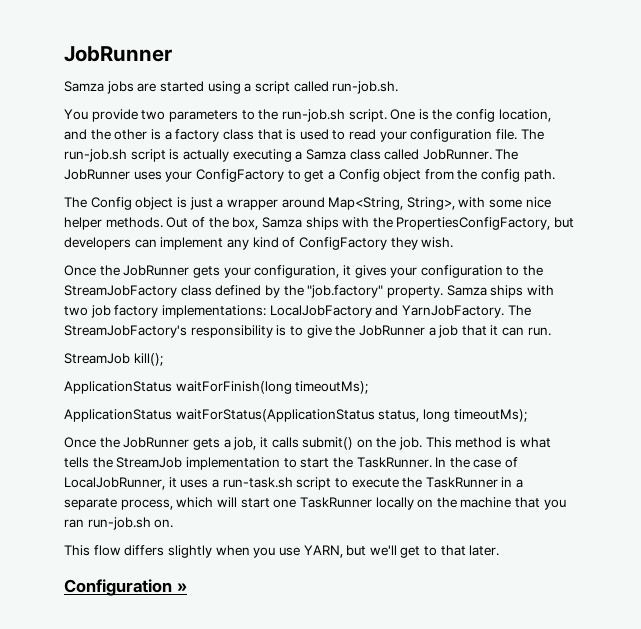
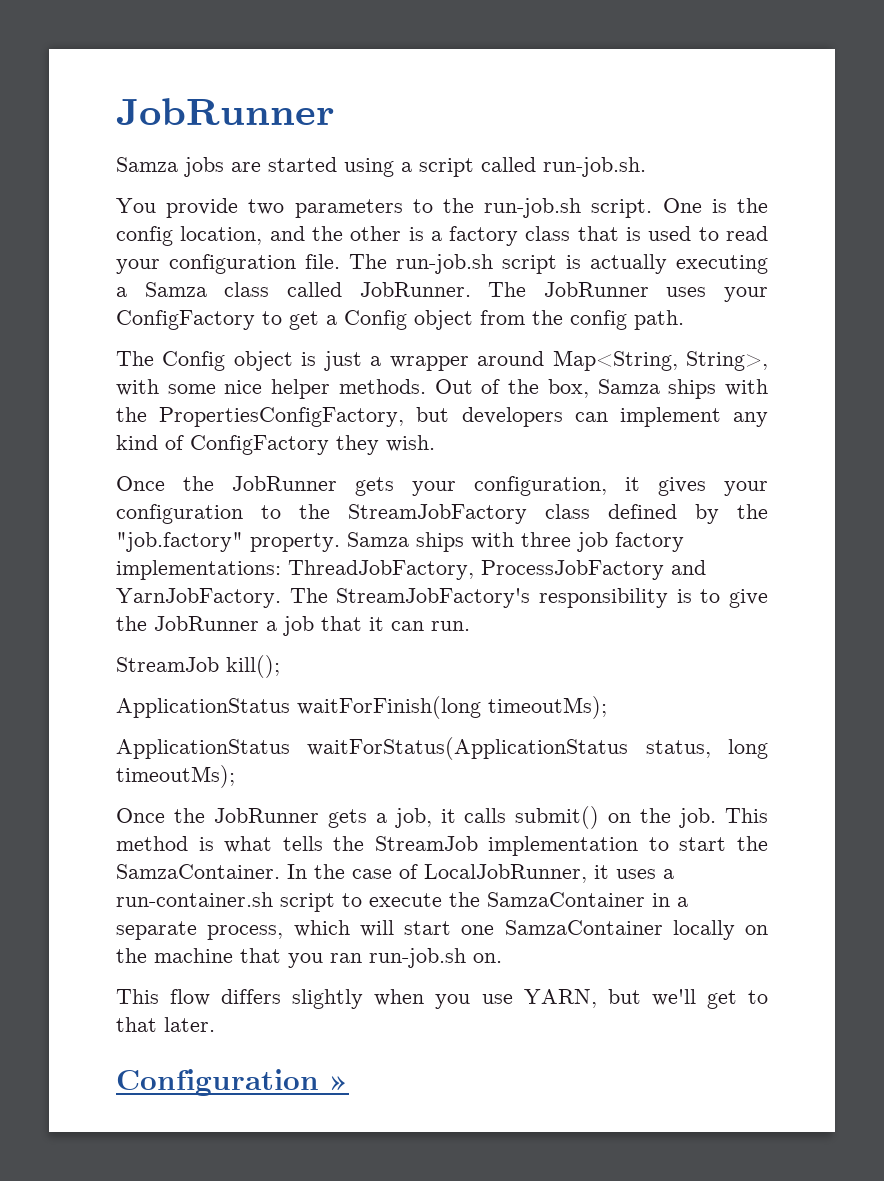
[64,306,88,316] two -> [521,532,571,547] three
[269,305,372,318] LocalJobFactory -> [288,560,664,580] ThreadJobFactory, ProcessJobFactory
[356,457,432,468] TaskRunner. -> [116,864,280,879] SamzaContainer.
[222,477,293,488] run-task.sh -> [116,892,273,907] run-container.sh
[425,477,498,488] TaskRunner -> [487,892,645,907] SamzaContainer
[299,497,372,508] TaskRunner -> [504,920,663,935] SamzaContainer

